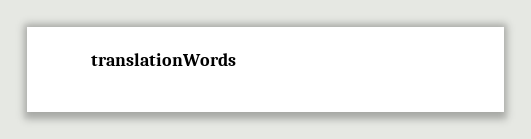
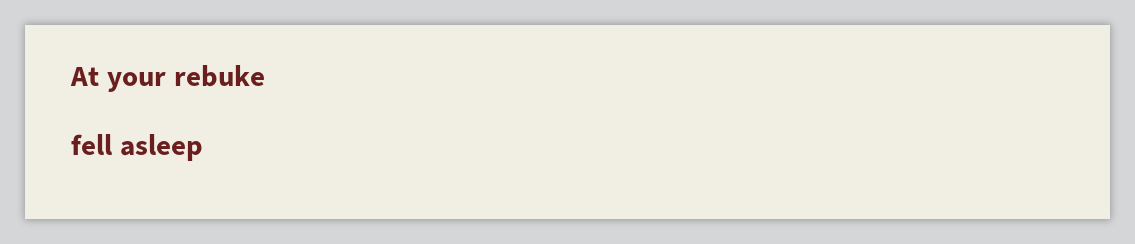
[91,53,236,66] translationWords -> [70,65,265,92] [71,134,203,161] At your rebuke // fell asleep

